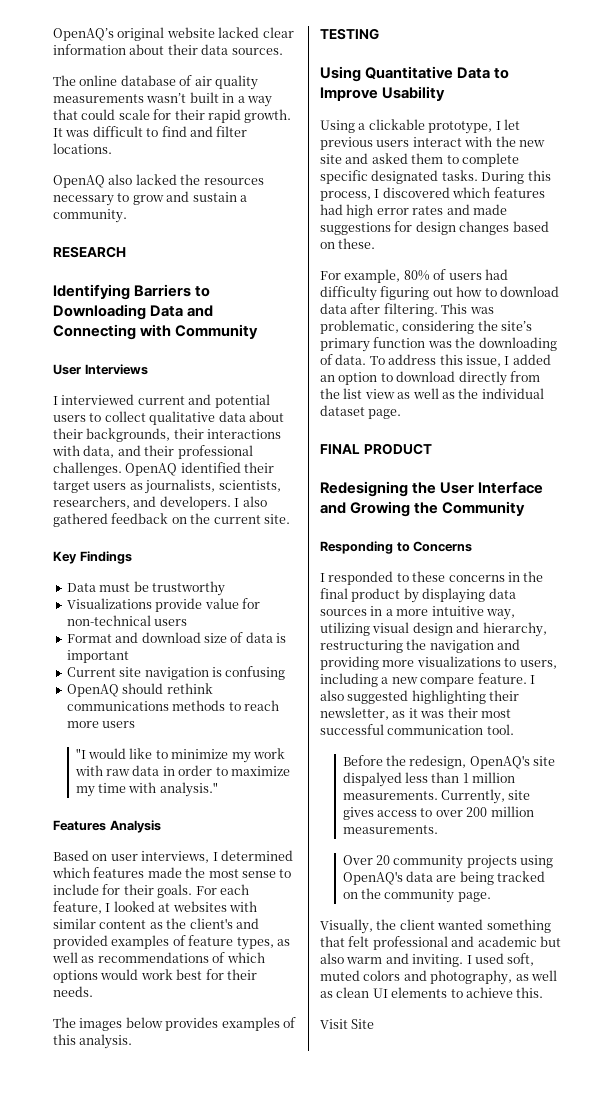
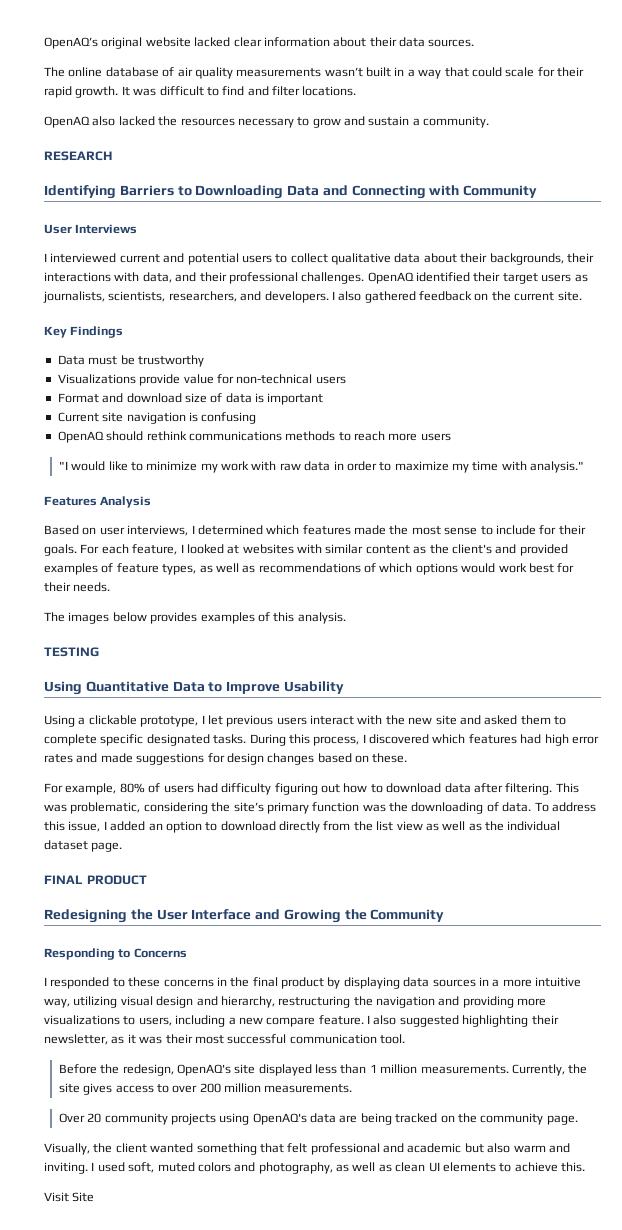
[342,772,402,787] dispalyed -> [258,1064,312,1076] displayed
(506, 796) none -> [568,1064,588,1074] the

